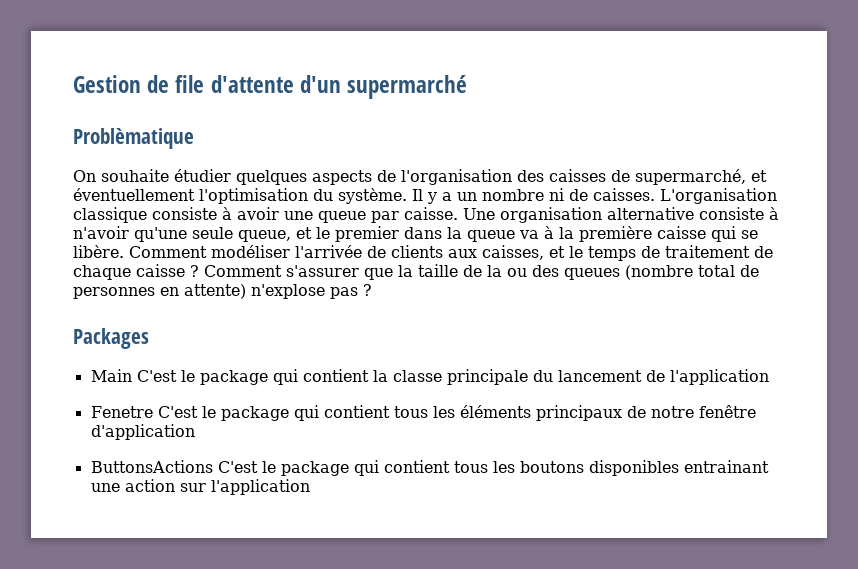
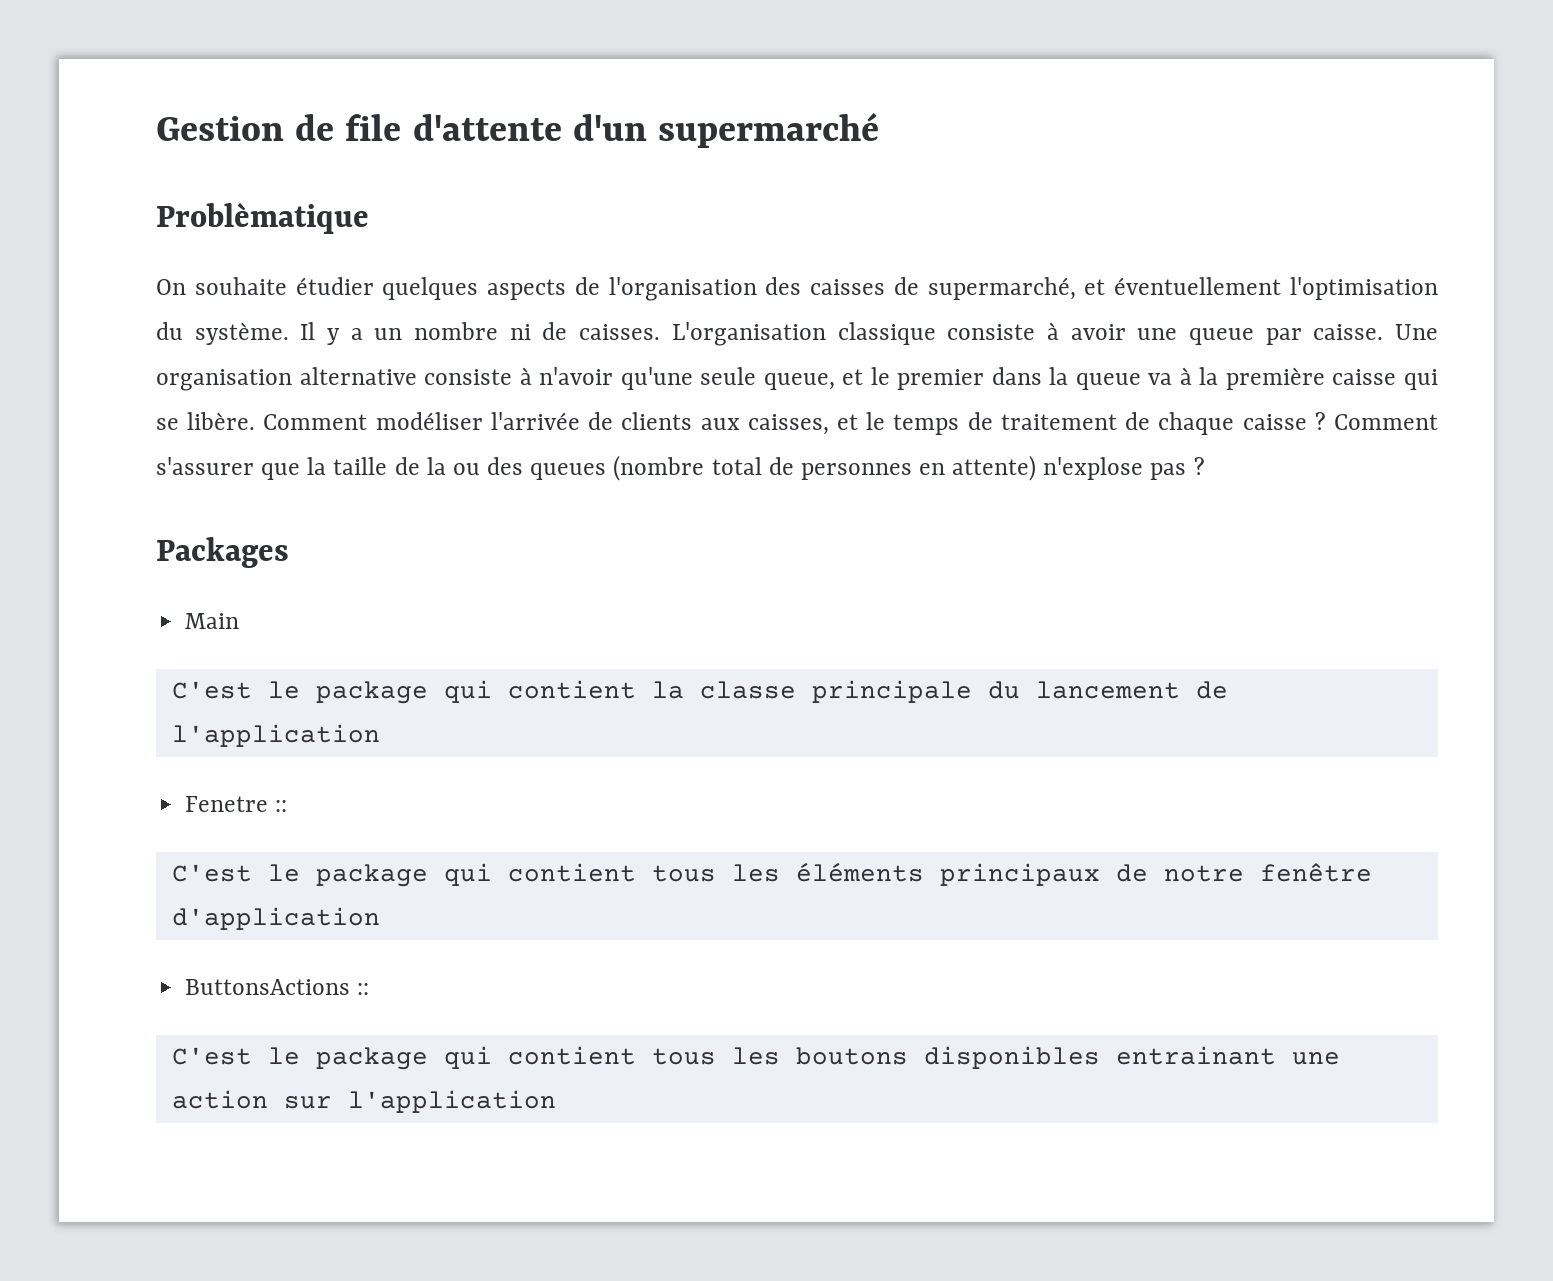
(132, 375) none -> (240, 621) //
(153, 412) none -> [275,800,288,812] :: //
(213, 466) none -> [357,983,370,995] :: //

